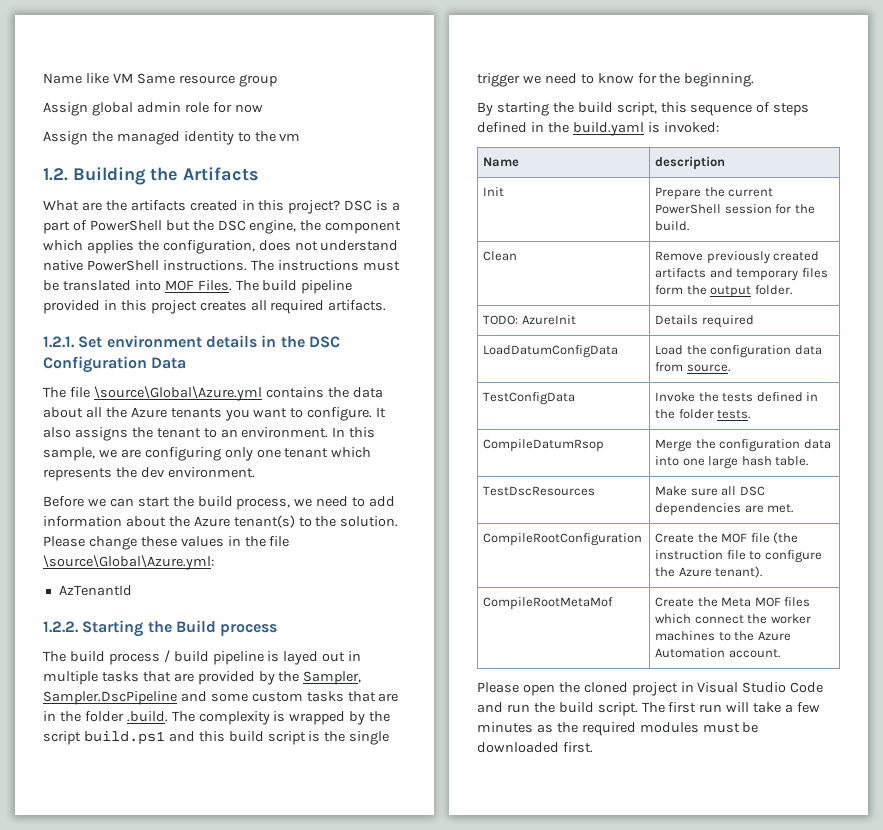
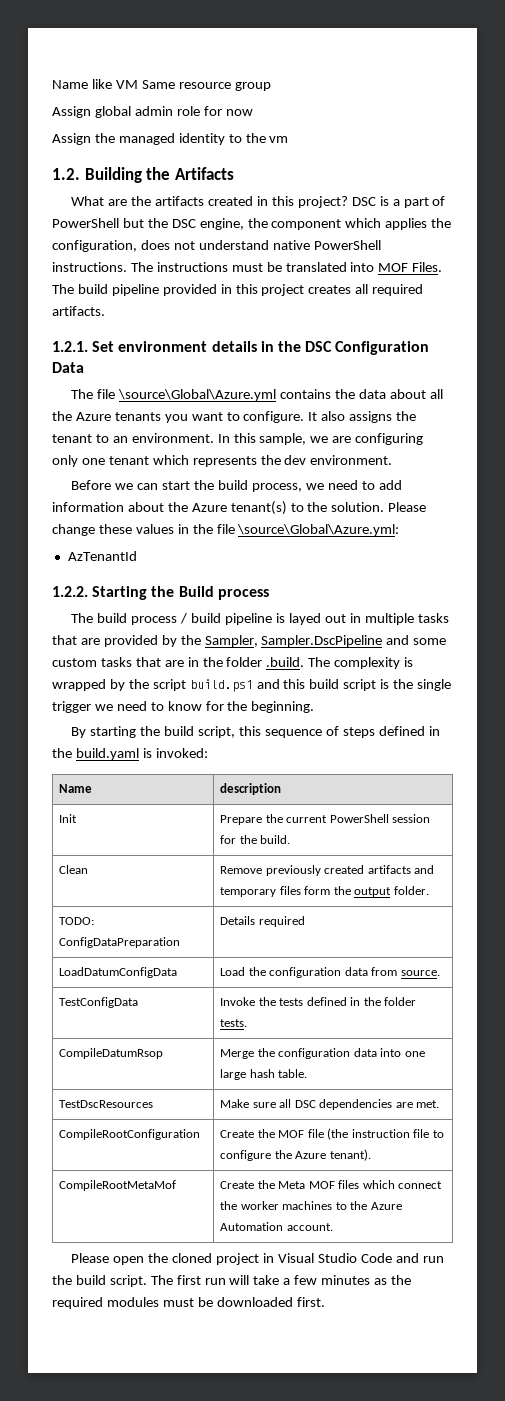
[521,315,576,325] AzureInit -> [59,937,181,948] ConfigDataPreparation

